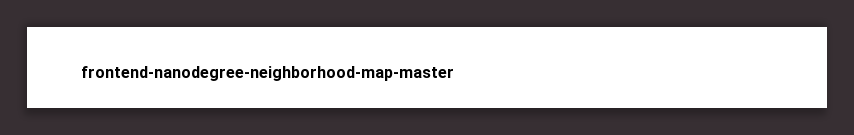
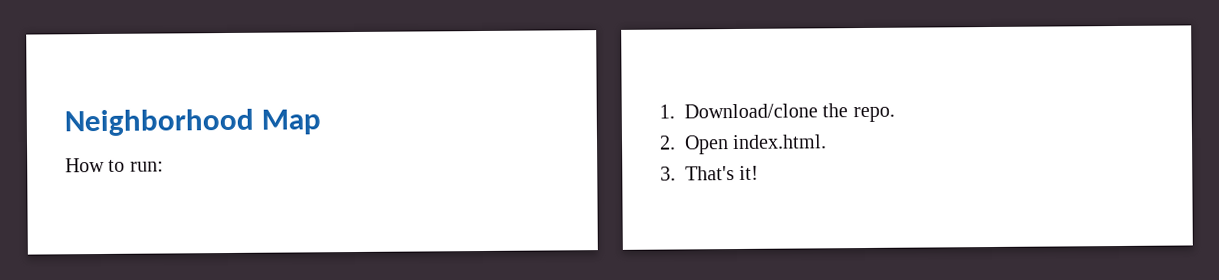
[81,66,454,81] frontend-nanodegree-neighborhood-map-master -> [64,108,322,137] [65,157,164,173] [659,103,895,123] [659,134,828,155] [660,165,760,181] Neighborhood Map // How to run: // 1. Download/clone the repo. // 2. Open index.html. // 3. That's it!

